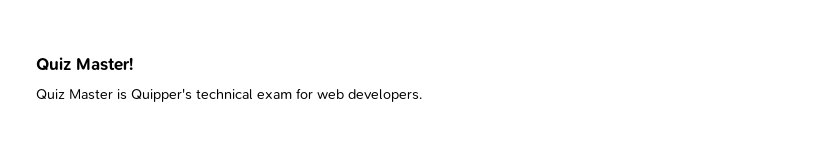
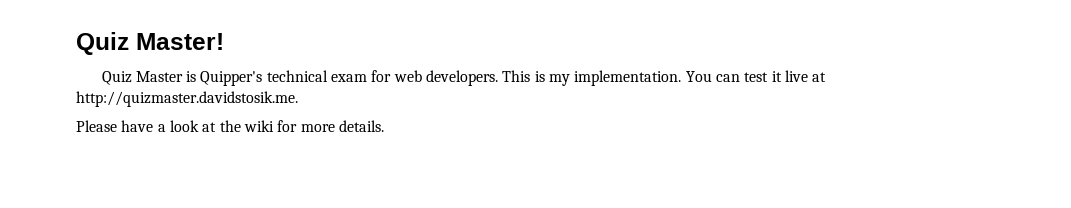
(422, 95) none -> [502,70,827,86] [76,91,298,107] [76,120,384,132] This is my implementation. You can test it live at http://quizmaster.davidstosik.me. // Please have a look at the wiki for more details.

